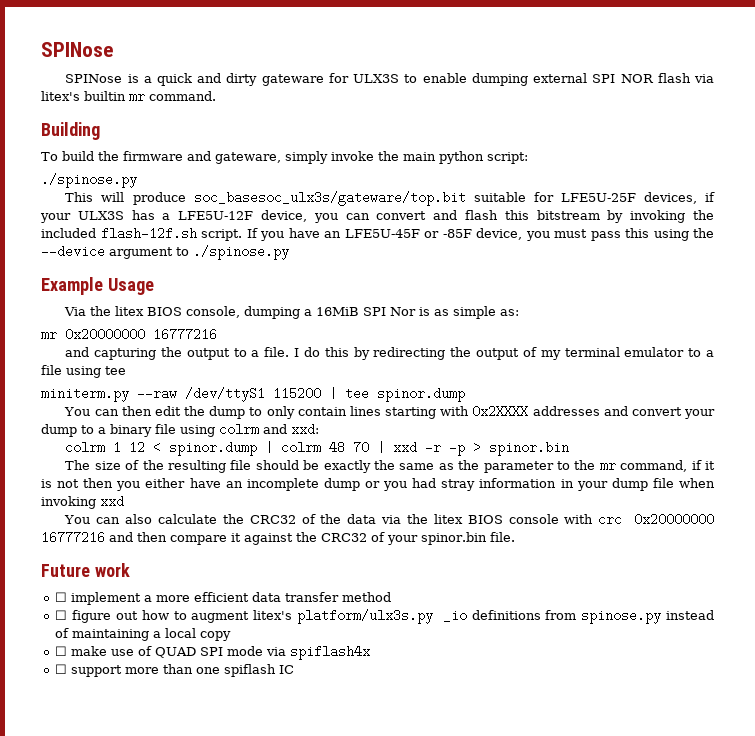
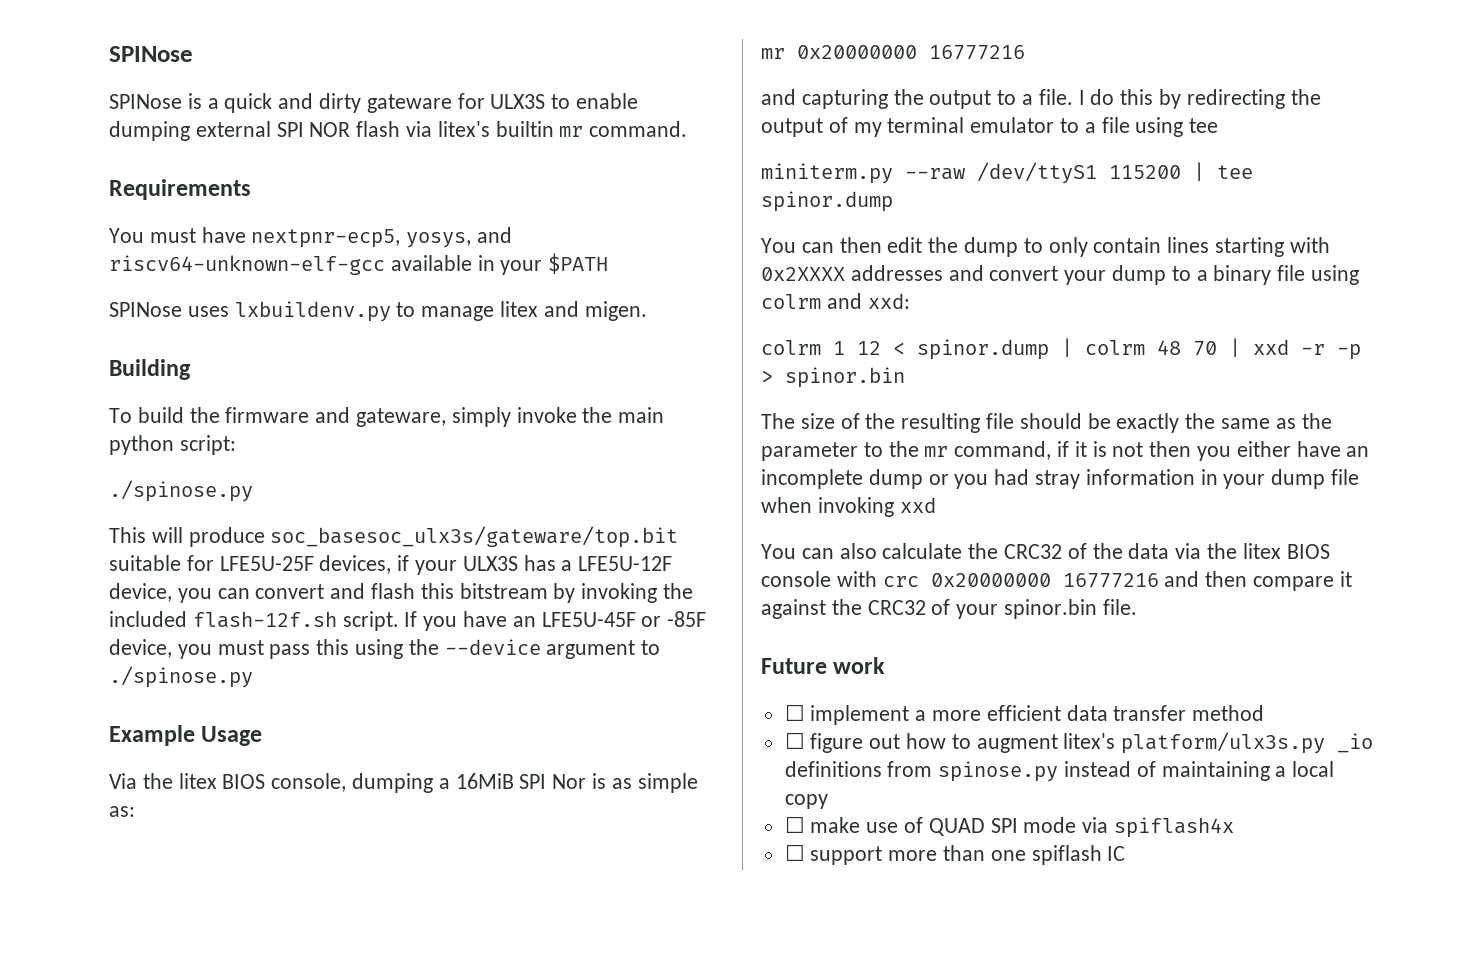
(216, 96) none -> [109,179,251,200] [109,227,513,248] [109,253,609,275] [109,301,647,322] // Requirements // You must have nextpnr-ecp5, yosys, and riscv64-unknown-elf-gcc available in your $PATH // SPINose uses lxbuildenv.py to manage litex and migen.

